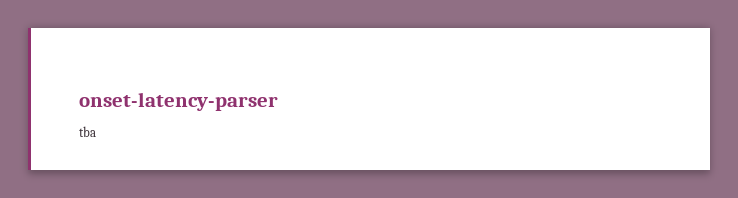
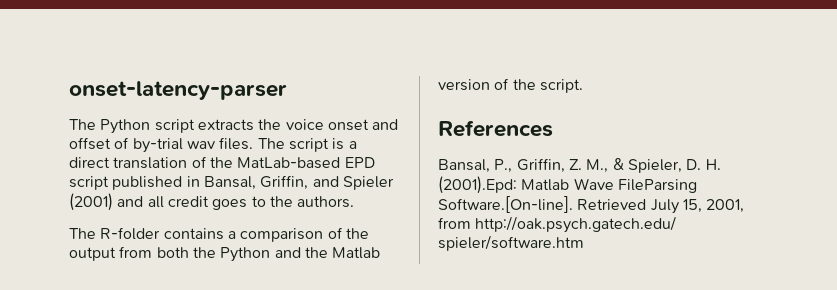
[79,126,96,137] tba -> [69,119,399,134] [69,137,357,153] [69,156,375,169] [69,175,394,190] [69,193,355,211] [69,227,369,242] [69,246,381,262] [438,78,583,93] [438,120,553,137] [438,158,721,173] [438,176,697,194] [438,196,745,214] [438,216,677,233] [438,235,584,251] The Python script extracts the voice onset and offset of by-trial wav files. The script is a direct translation of the MatLab-based EPD script published in Bansal, Griffin, and Spieler (2001) and all credit goes to the authors. // The R-folder contains a comparison of the output from both the Python and the Matlab version of the script. // References // Bansal, P., Griffin, Z. M., & Spieler, D. H. (2001).Epd: Matlab Wave FileParsing Software.[On-line]. Retrieved July 15, 2001, from http://oak.psych.gatech.edu/ spieler/software.htm

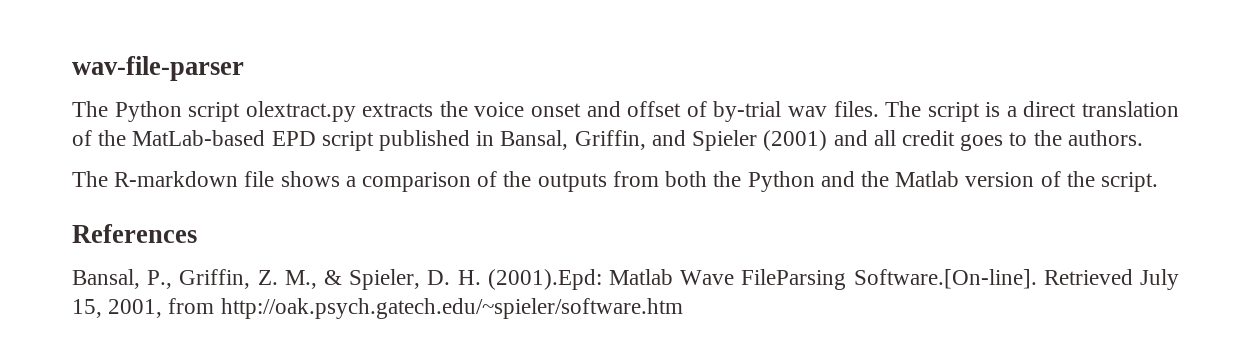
[69,81,287,100] onset-latency-parser -> [72,56,244,81] wav-file-parser
(195, 126) none -> [245,101,356,122] olextract.py
[100,227,224,240] R-folder contains -> [114,171,340,187] R-markdown file shows
[69,247,116,261] output -> [537,173,607,192] outputs
[475,216,677,233] [438,235,584,251] http://oak.psych.gatech.edu/ spieler/software.htm -> [220,298,683,319] http://oak.psych.gatech.edu/~spieler/software.htm

